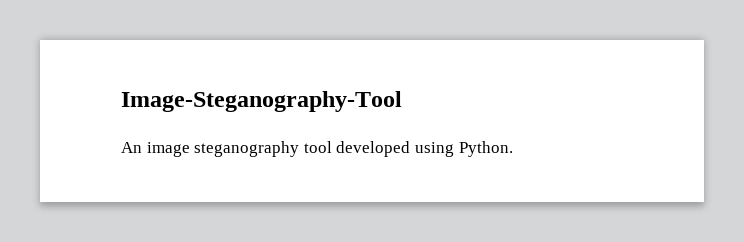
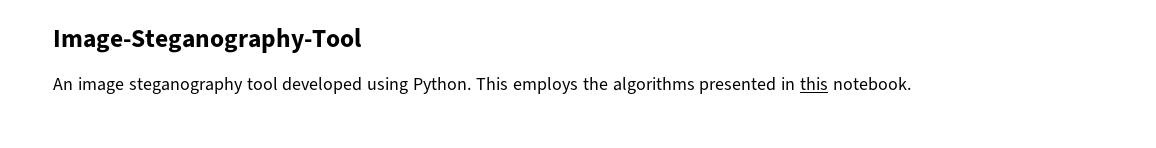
(513, 149) none -> [476,77,912,94] This employs the algorithms presented in this notebook.

